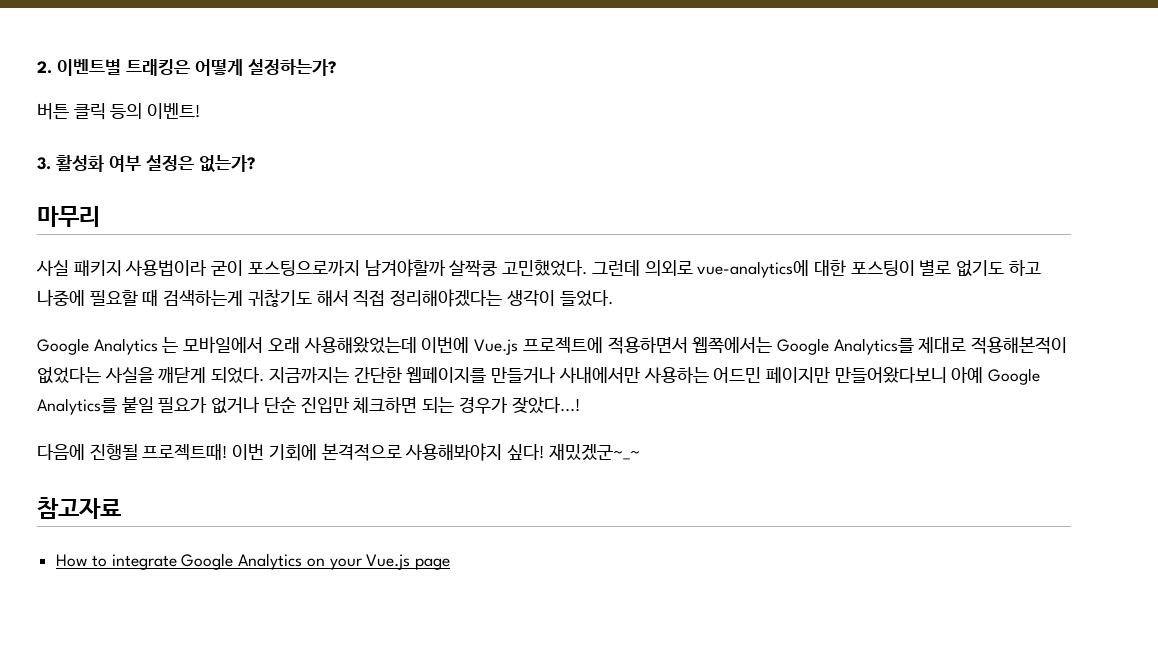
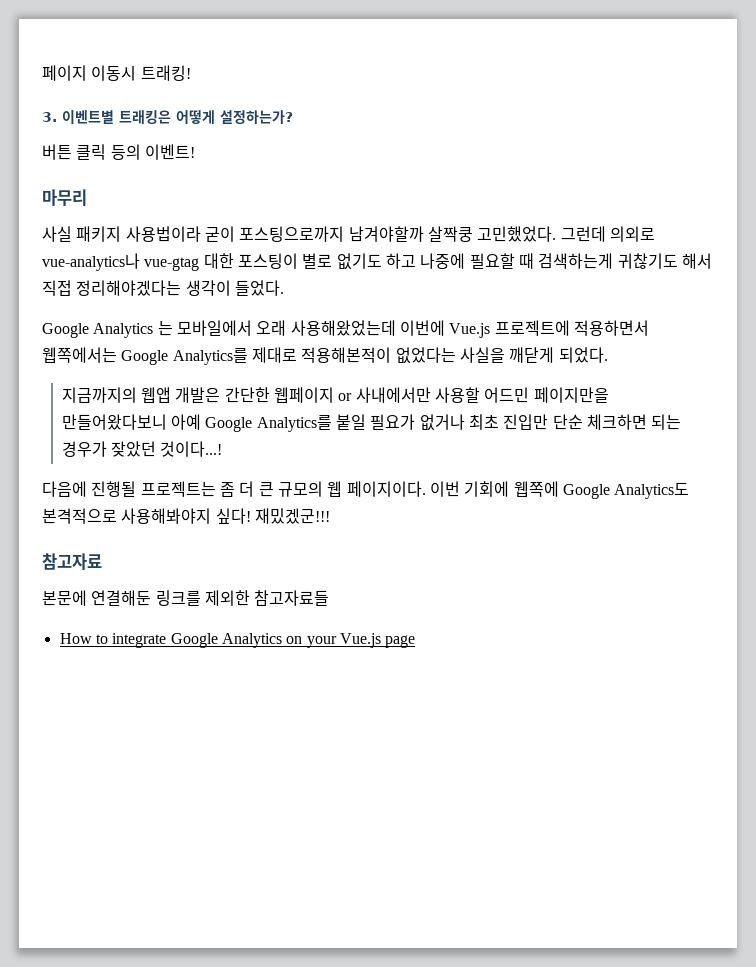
[37,61,52,74] 2. -> [42,65,191,81] [42,112,57,122] 페이지 이동시 트래킹! // 3.
[37,155,255,172] // 3. 활성화 여부 설정은 없는가? -> (195, 152) none
[697,260,810,278] vue-analytics에 -> [42,253,200,271] vue-analytics나 vue-gtag
[268,366,830,383] 지금까지는 간단한 웹페이지를 만들거나 사내에서만 사용하는 어드민 페이지만 -> [61,387,609,403] // 지금까지의 웹앱 개발은 간단한 웹페이지 or 사내에서만 사용할 어드민 페이지만을
[263,396,349,413] 단순 진입만 -> [469,414,583,430] 최초 진입만 단순
[511,397,580,414] 잦았다...! -> [111,441,223,457] 잦았던 것이다...!
[142,443,317,461] 프로젝트때! 이번 기회에 -> [140,481,690,499] 프로젝트는 좀 더 큰 규모의 웹 페이지이다. 이번 기회에 웹쪽에 Google Analytics도
[548,443,640,461] 재밌겠군~_~ -> [254,508,330,524] 재밌겠군!!!
(121, 508) none -> [42,590,330,606] // 본문에 연결해둔 링크를 제외한 참고자료들

